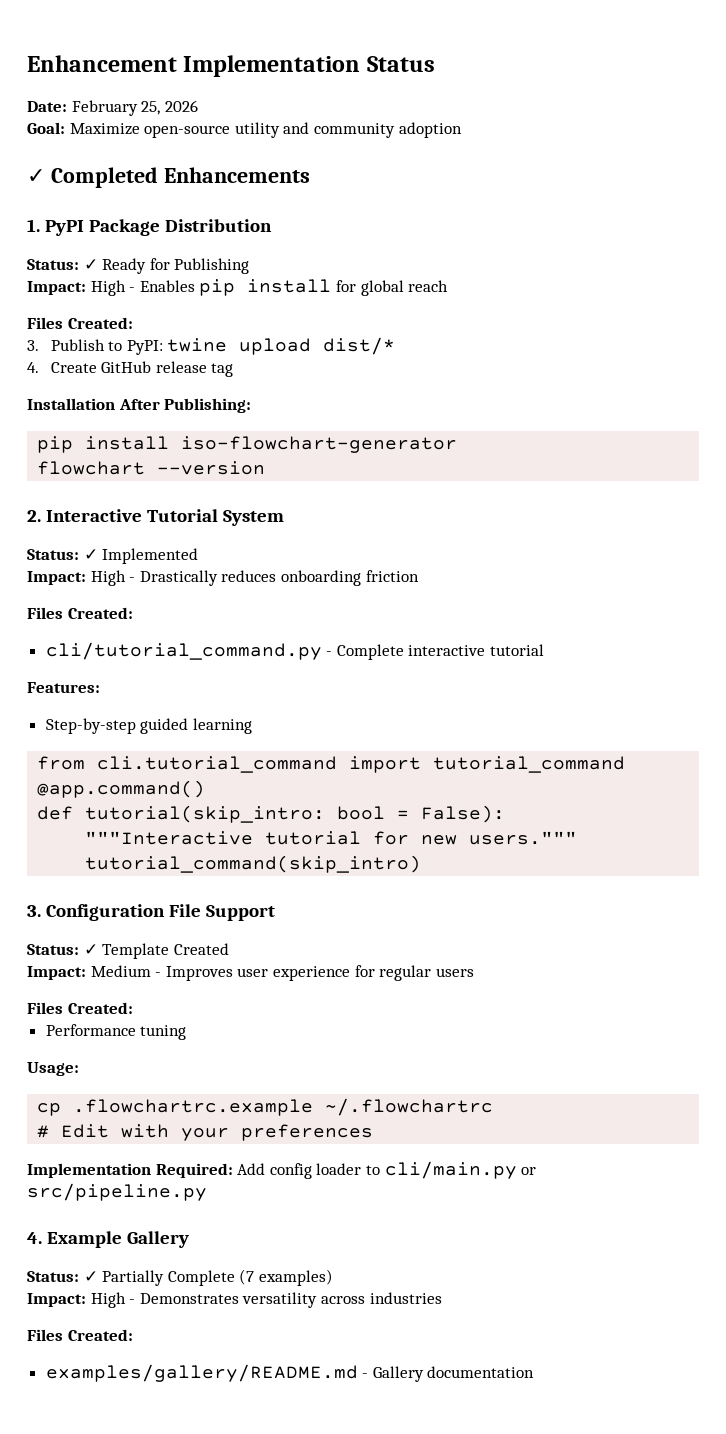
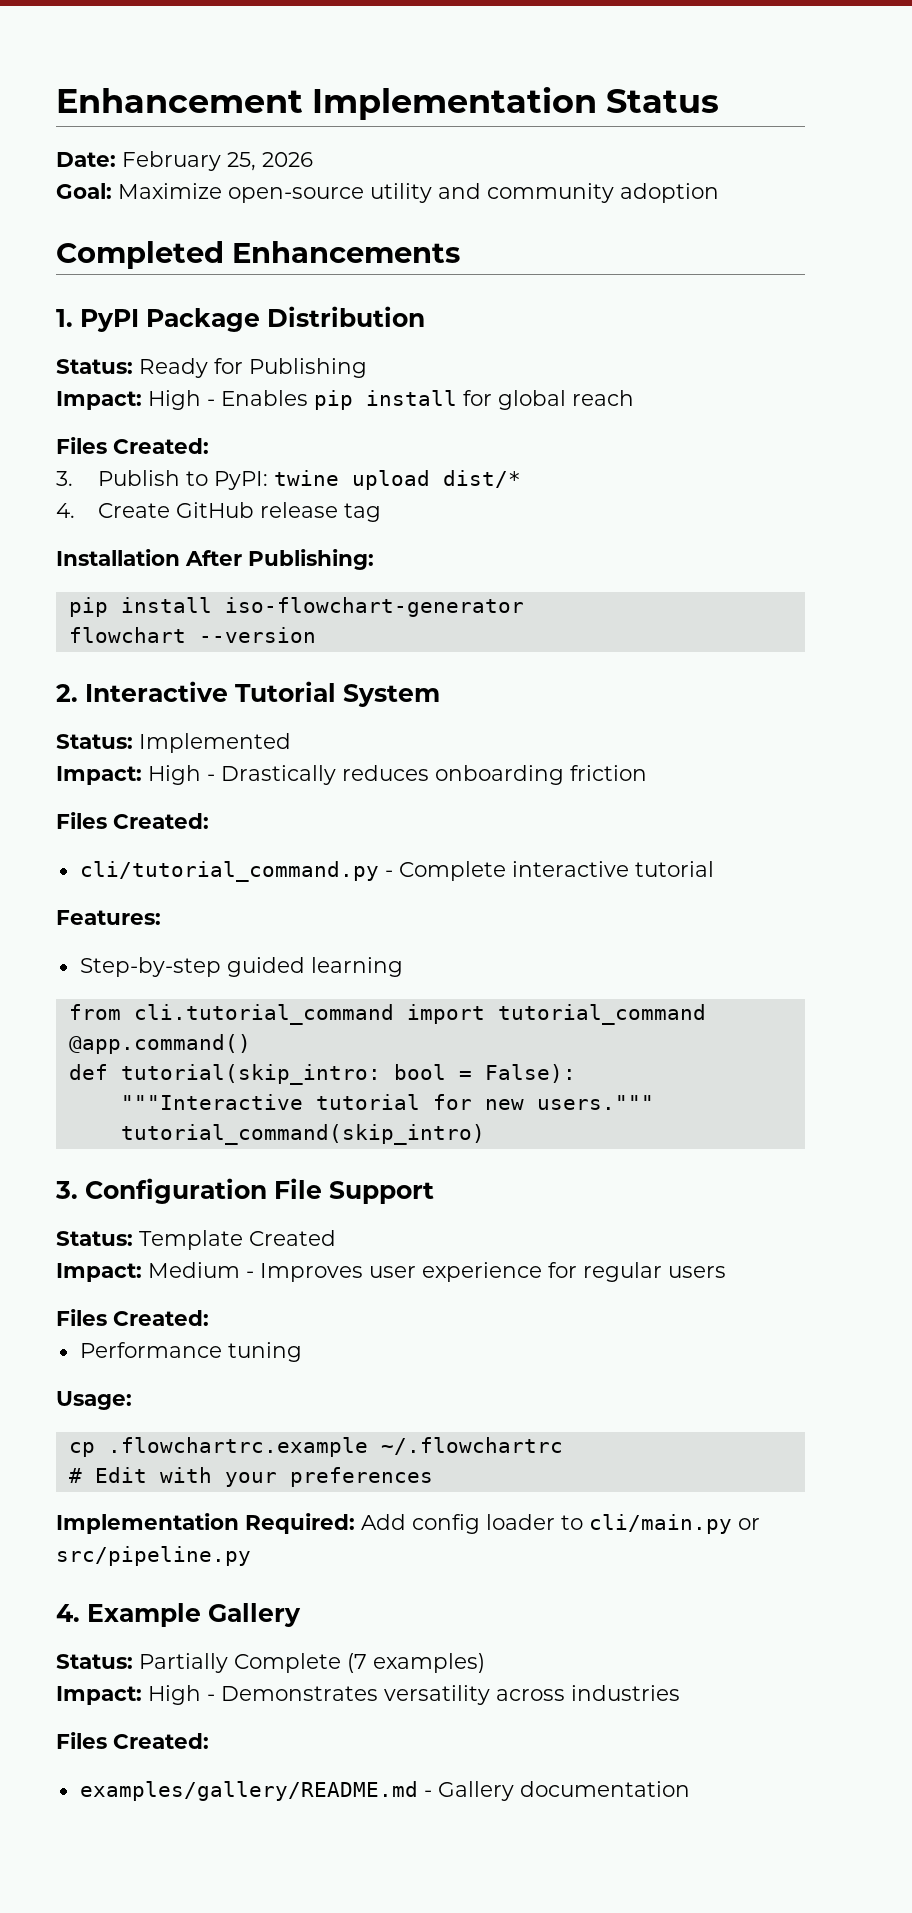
[27,169,45,183] ✓ -> (719, 193) none
[83,259,98,270] ✓ -> (133, 366) none
[83,549,98,560] ✓ -> (133, 741) none
[83,944,98,955] ✓ -> (133, 1238) none
[83,1271,98,1282] ✓ -> (133, 1661) none

